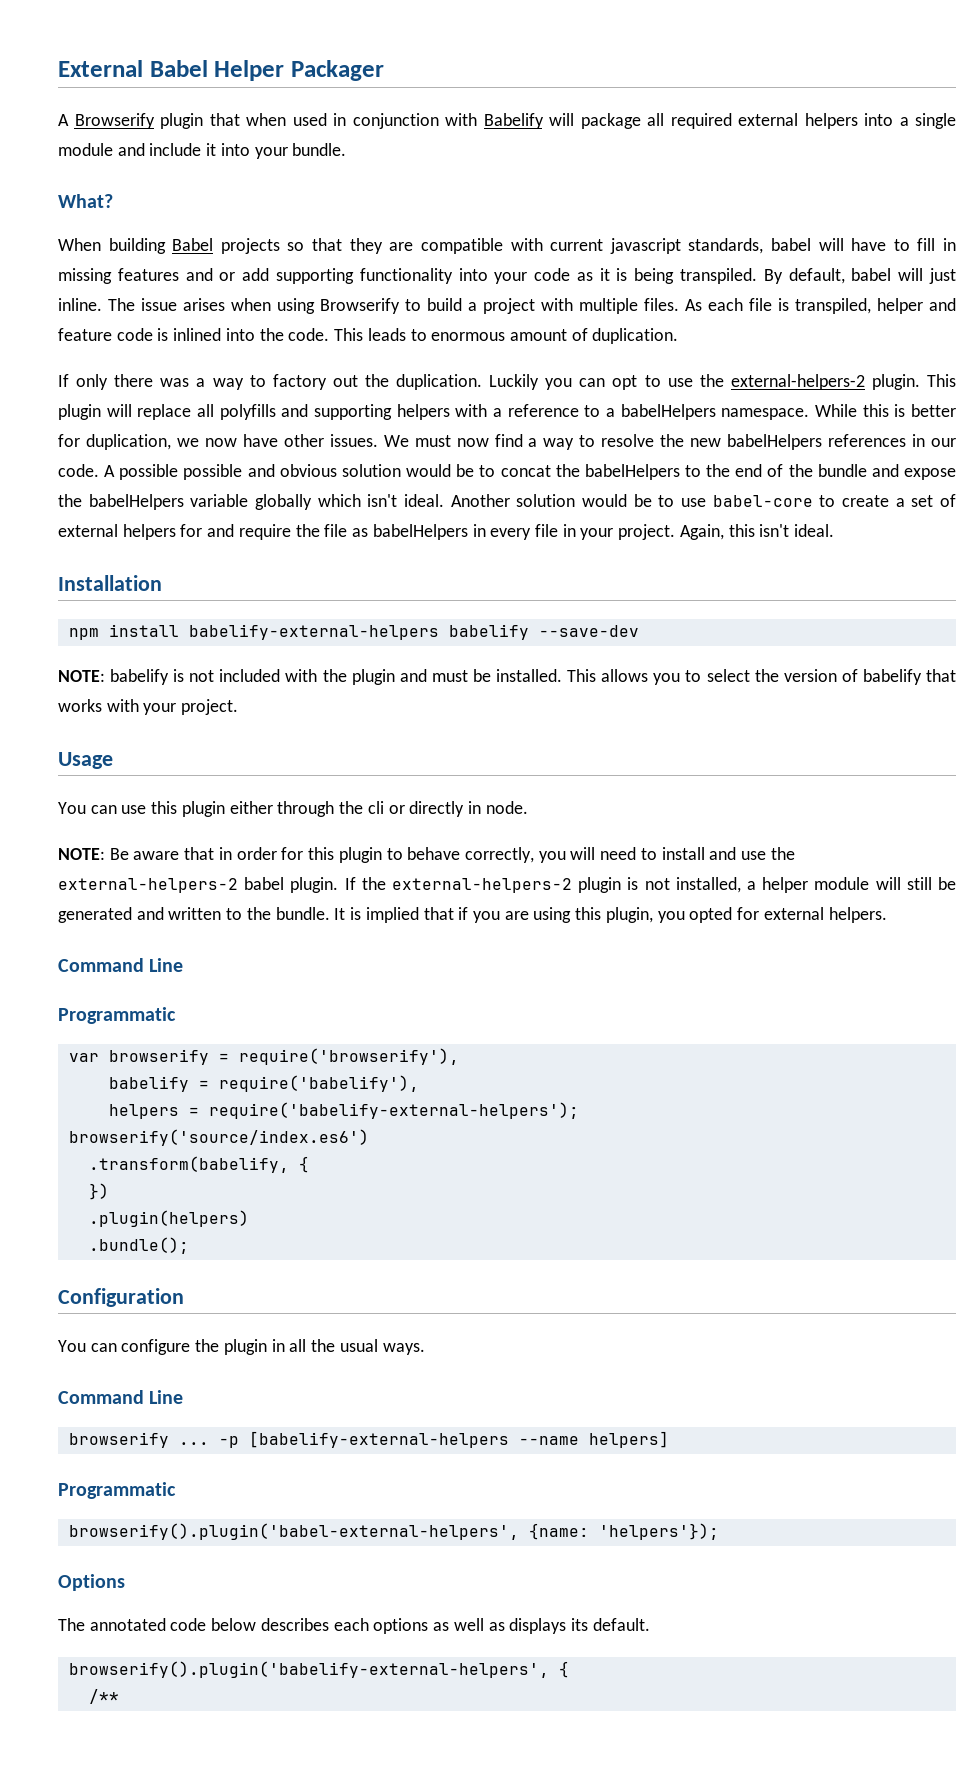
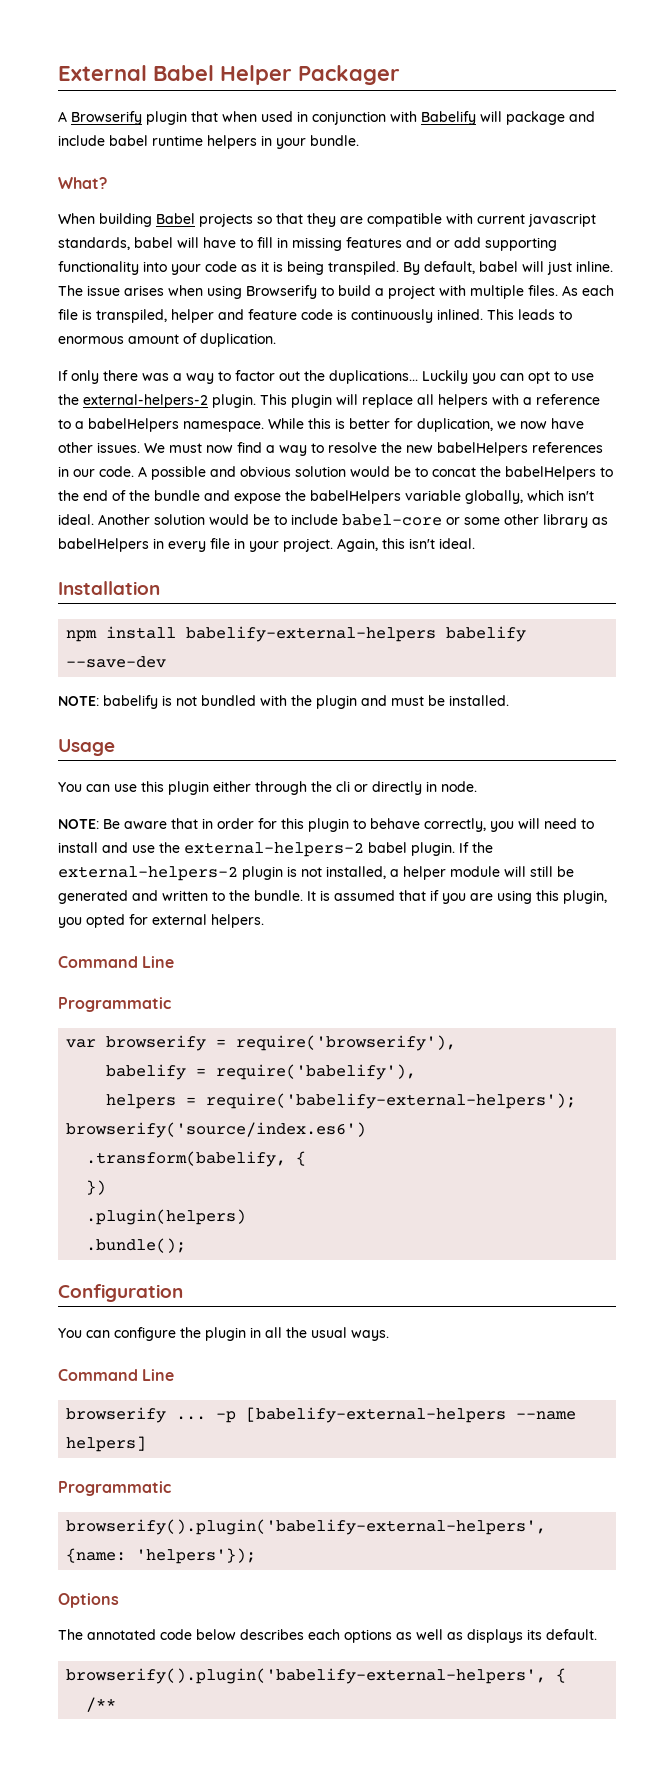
[647,113,956,129] [58,143,250,156] all required external helpers into a single module and include it into -> [569,111,595,122] [58,135,272,149] and include babel runtime helpers in
[173,328,330,341] inlined into the code. -> [351,309,483,323] continuously inlined.
[272,374,327,390] factory -> [235,370,275,381] factor
[396,374,483,390] duplication. -> [329,370,418,384] duplications...
[219,404,392,420] polyfills and supporting -> (434, 399) none
[183,464,243,480] possible -> (206, 473) none
[255,494,312,510] globally -> [465,490,523,504] globally,
[681,494,956,507] [58,524,348,540] use babel-core to create a set of external helpers for and require the file -> [291,514,588,528] include babel-core or some other library
[219,669,281,682] included -> [201,695,256,706] bundled
[567,669,956,685] [58,699,239,715] This allows you to select the version of babelify that works with your project. -> (509, 700) none
[365,907,419,923] implied -> [334,890,395,901] assumed
[68,1523,519,1540] browserify().plugin('babel-external-helpers', -> [66,1519,547,1535] browserify().plugin('babelify-external-helpers',

